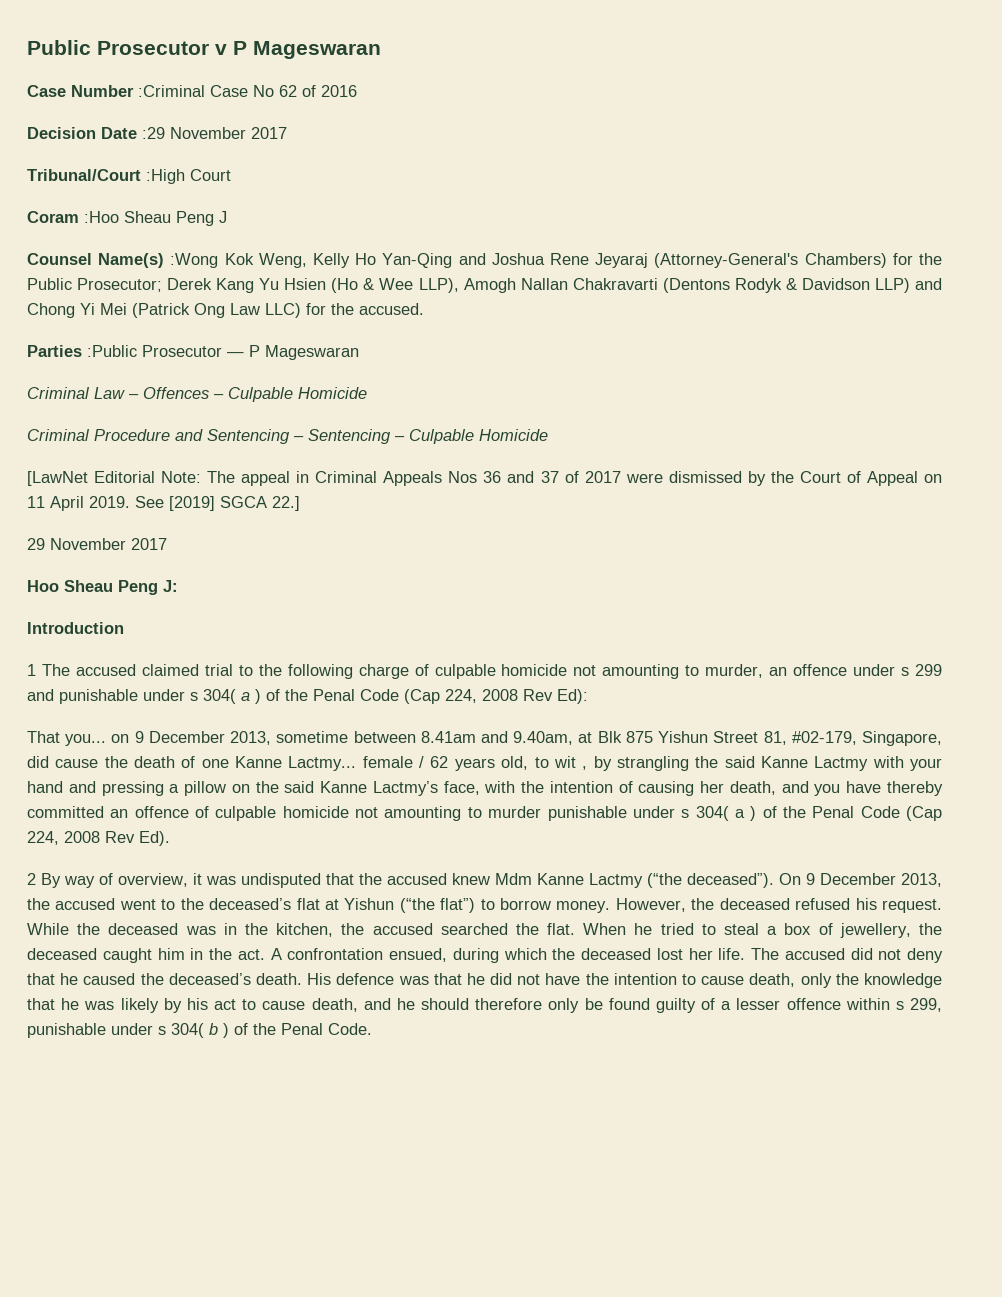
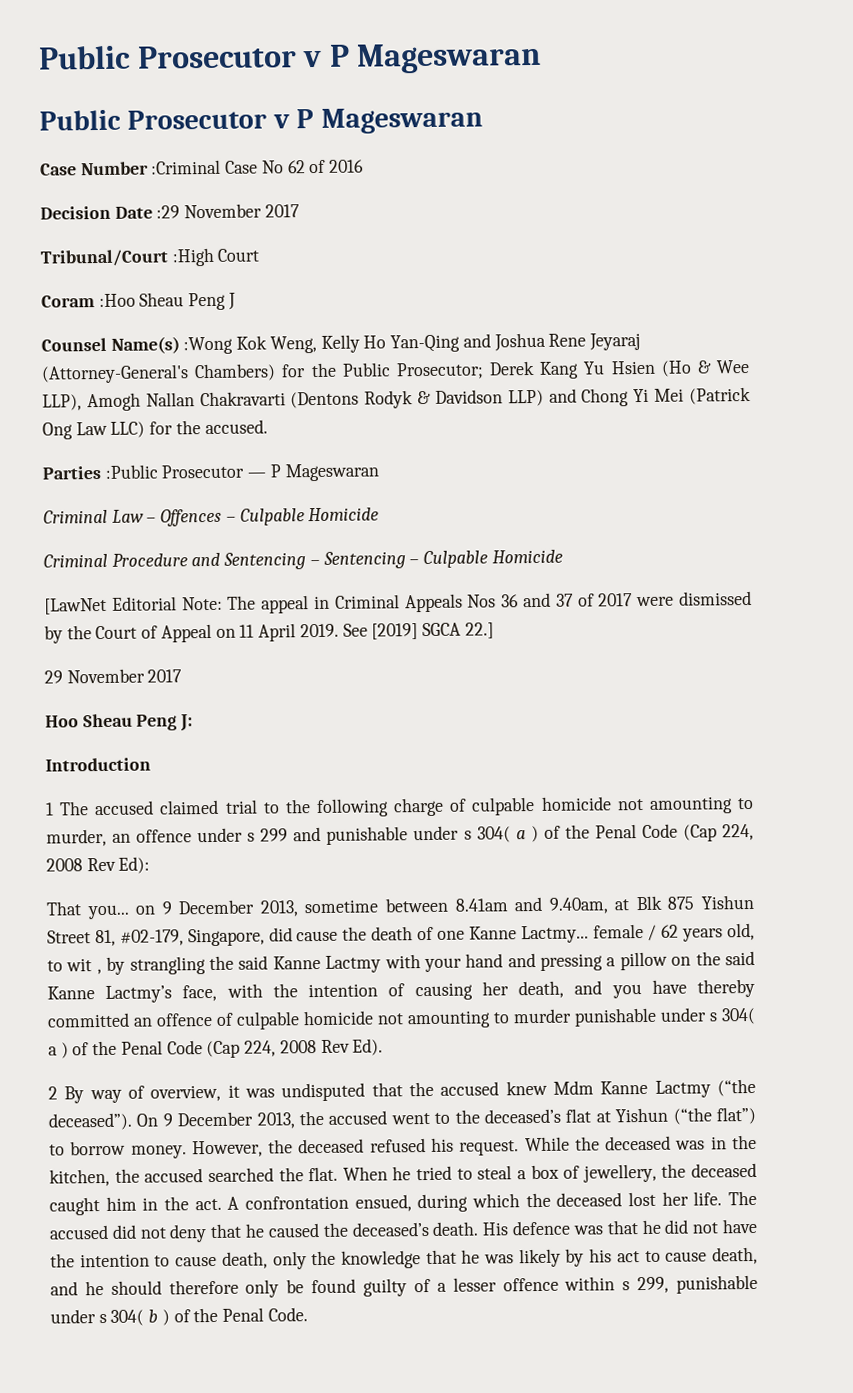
[27,40,381,59] Public Prosecutor v P Mageswaran -> [38,42,542,74] [39,107,483,134] Public Prosecutor v P Mageswaran // Public Prosecutor v P Mageswaran

